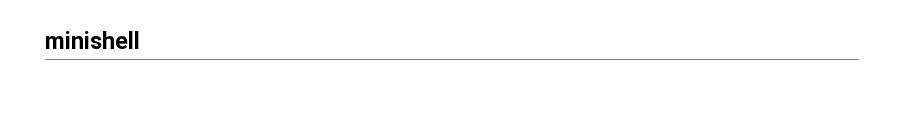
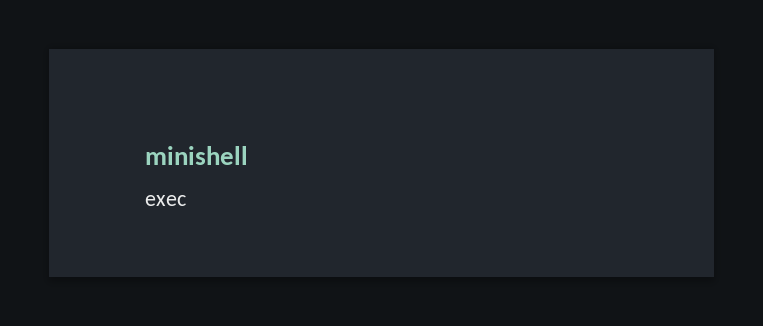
(140, 40) none -> [145,195,186,206] // exec

